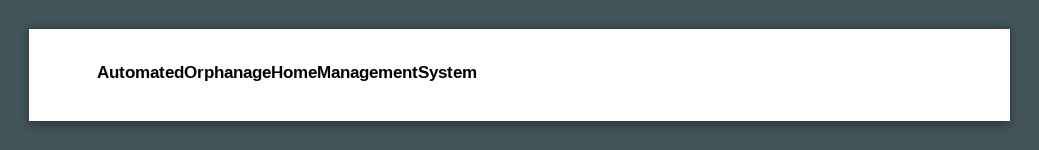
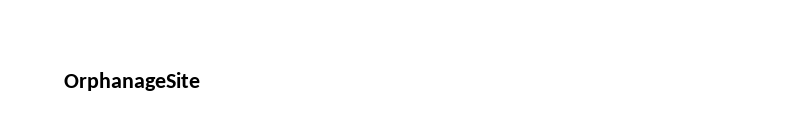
[97,66,477,81] AutomatedOrphanageHomeManagementSystem -> [64,72,200,91] OrphanageSite

